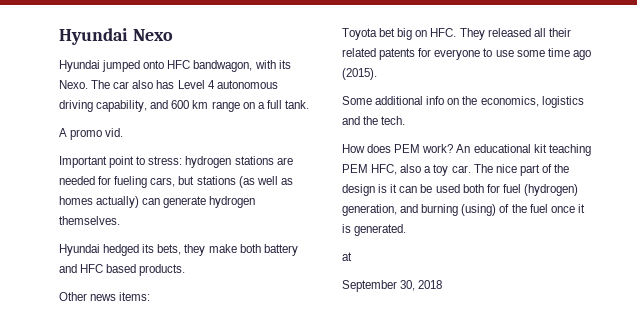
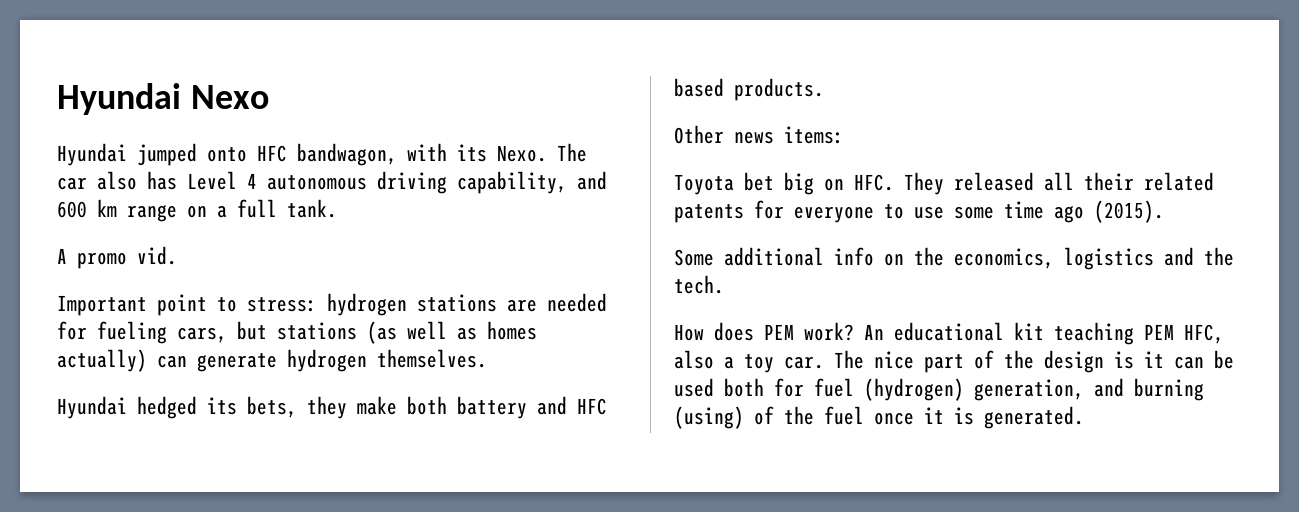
[342,252,352,261] [342,280,443,292] // at // September 30, 2018 -> (1084, 417) none

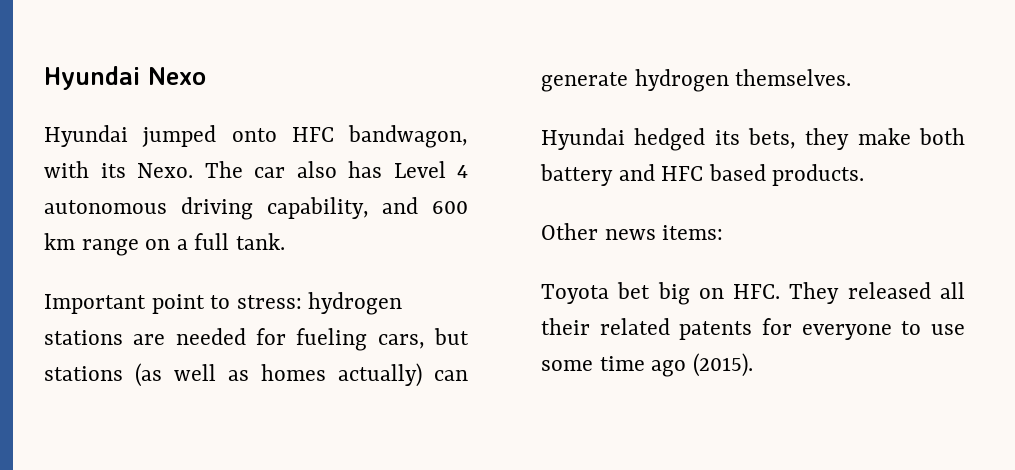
[57,246,177,269] // A promo vid. -> (286, 241) none
[674,247,1234,270] [674,275,724,294] [674,322,1224,345] [674,350,1234,373] [674,378,1204,401] [674,406,1084,429] // Some additional info on the economics, logistics and the tech. // How does PEM work? An educational kit teaching PEM HFC, also a toy car. The nice part of the design is it can be used both for fuel (hydrogen) generation, and burning (using) of the fuel once it is generated. -> (753, 365) none

